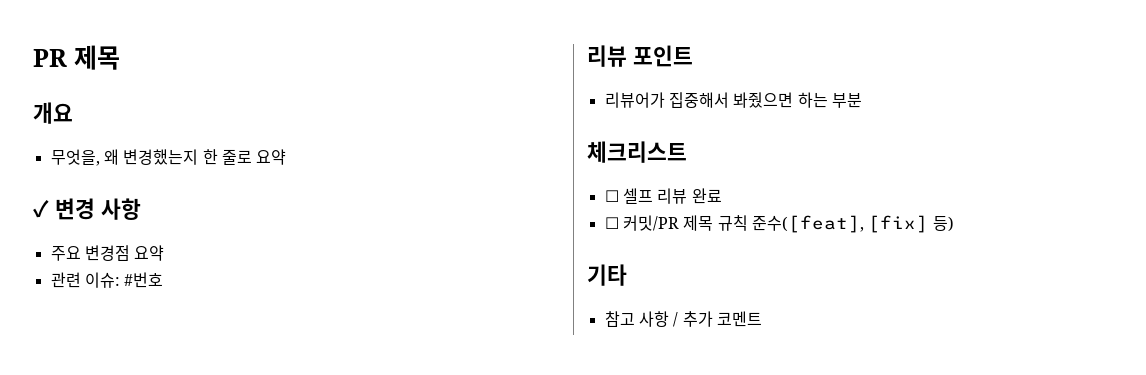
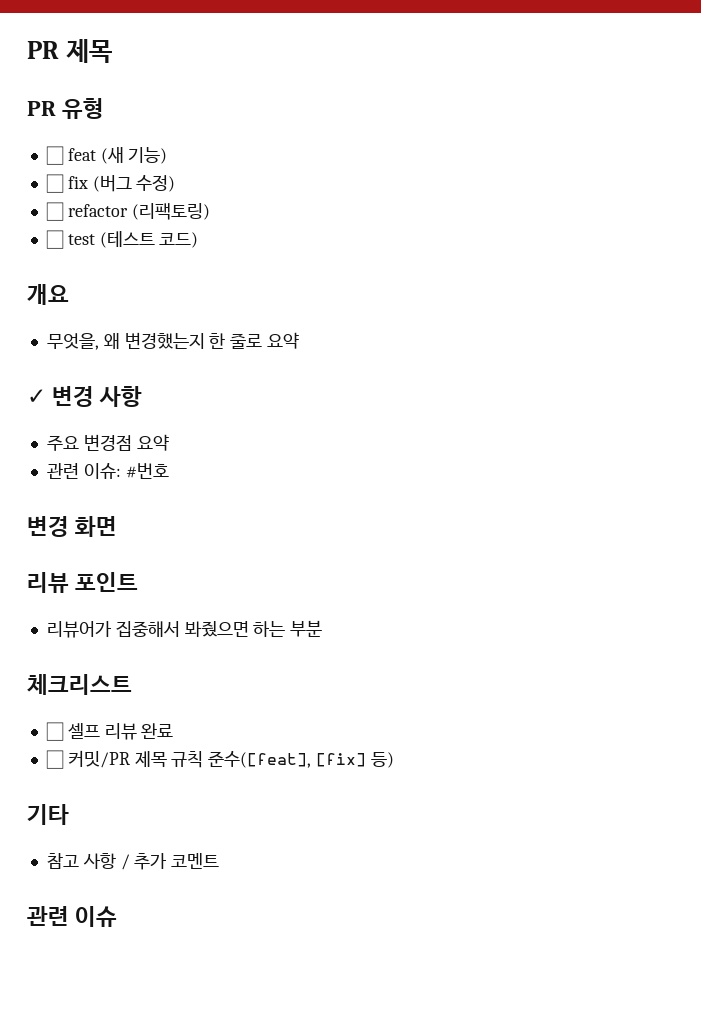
(120, 57) none -> [27,98,105,119] [45,146,168,165] [45,174,176,193] [45,202,210,221] [45,230,199,249] // PR 유형 // ☐ feat (새 기능) // ☐ fix (버그 수정) // ☐ refactor (리팩토링) // ☐ test (테스트 코드)
(164, 280) none -> [27,516,118,537] // 변경 화면
(762, 319) none -> [27,906,118,927] // 관련 이슈

